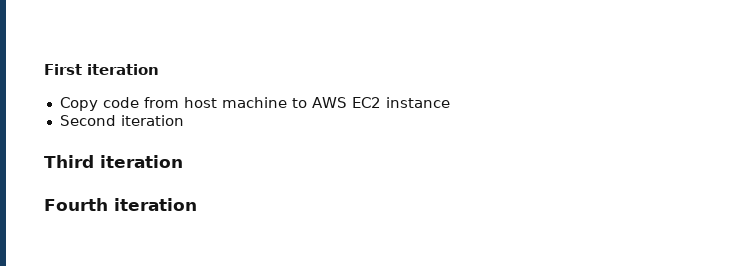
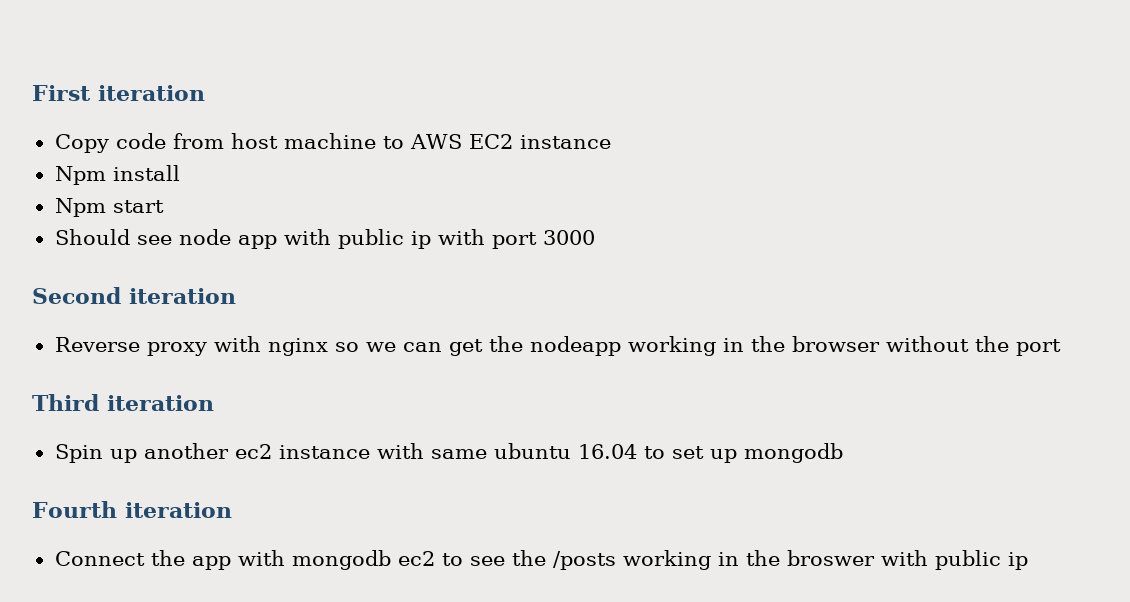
[59,115,184,126] [44,155,183,168] [44,198,197,211] Second iteration // Third iteration // Fourth iteration -> [54,165,180,185] [54,198,164,217] [54,229,595,249] [32,287,236,304] [54,336,1061,356] [32,394,214,411] [54,443,843,463] [32,501,232,518] [54,550,1028,570] Npm install // Npm start // Should see node app with public ip with port 3000 // Second iteration // Reverse proxy with nginx so we can get the nodeapp working in the browser without the port // Third iteration // Spin up another ec2 instance with same ubuntu 16.04 to set up mongodb // Fourth iteration // Connect the app with mongodb ec2 to see the /posts working in the broswer with public ip

